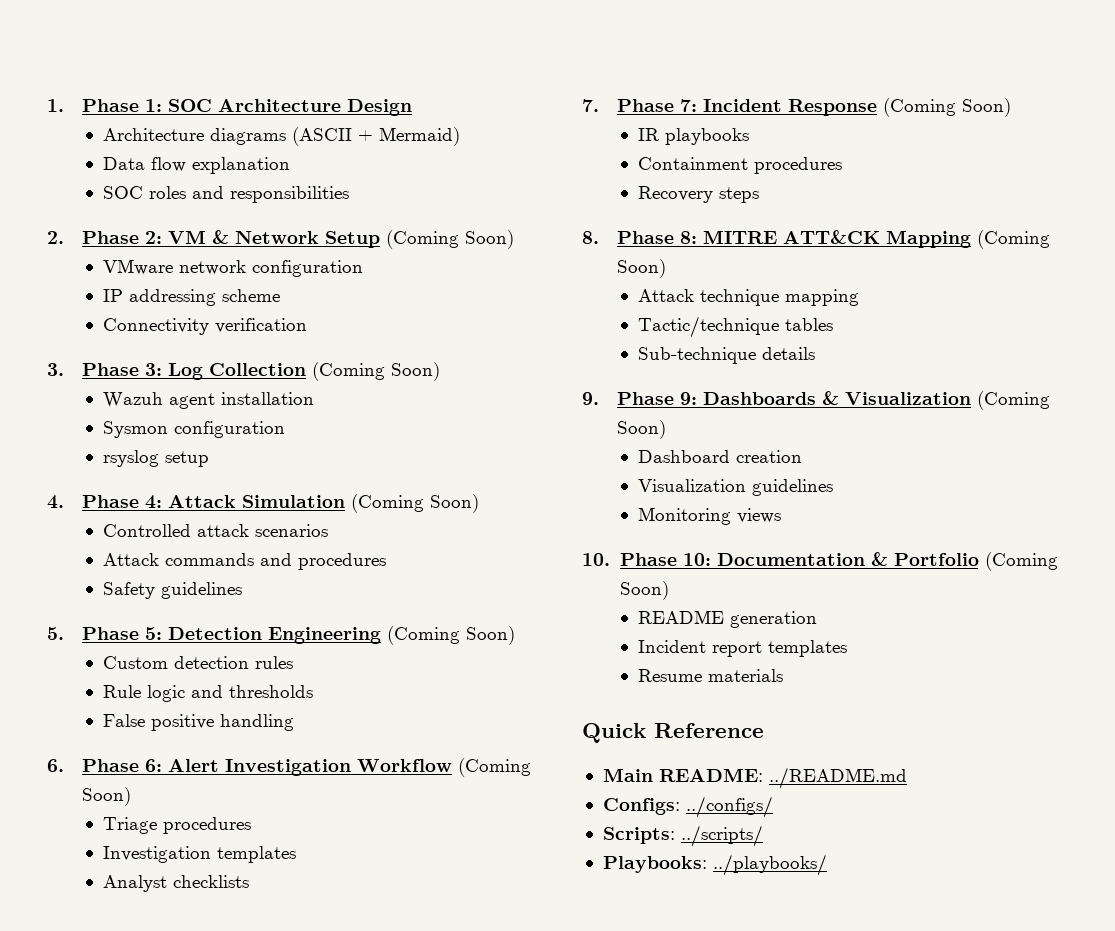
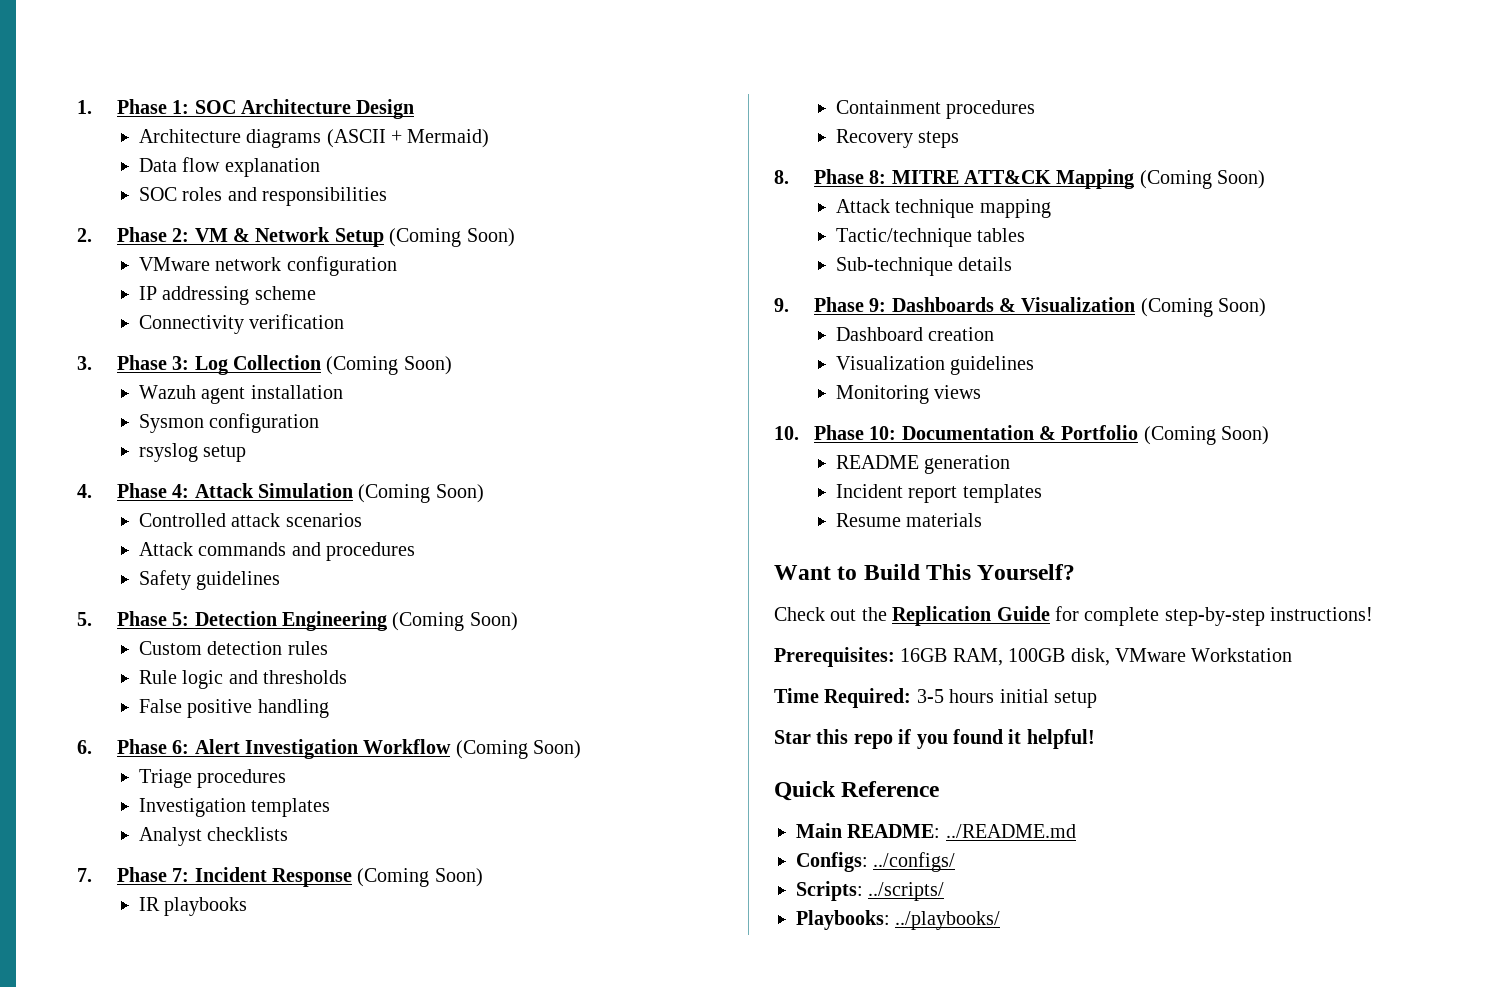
(784, 675) none -> [774,564,1076,580] [774,606,1374,626] [774,647,1293,667] [774,688,1097,708] [774,729,1095,749] // Want to Build This Yourself? // Check out the Replication Guide for complete step-by-step instructions! // Prerequisites: 16GB RAM, 100GB disk, VMware Workstation // Time Required: 3-5 hours initial setup // Star this repo if you found it helpful!

